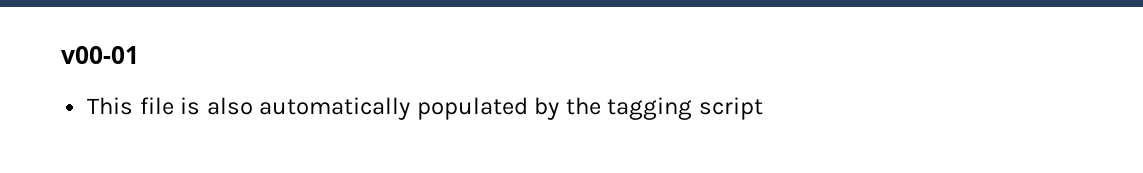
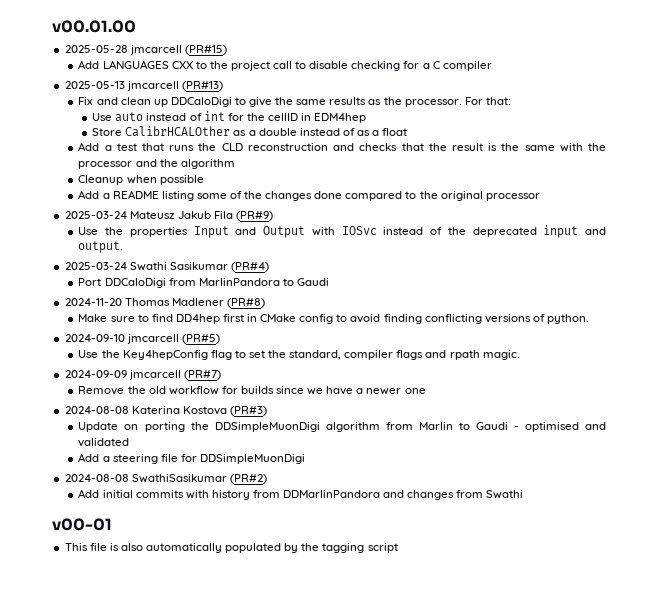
(61, 55) none -> [52,20,136,33] [64,45,227,55] [78,60,492,71] [64,81,223,91] [78,97,511,107] [92,111,367,123] [92,126,408,137] [78,142,606,152] [78,159,235,169] [78,175,204,185] [78,190,540,201] [64,211,274,221] [78,225,606,238] [78,241,124,253] [64,262,269,272] [78,278,329,288] [64,298,265,308] [78,314,589,324] [64,334,220,344] [78,350,520,360] [64,370,221,380] [78,386,426,395] [64,406,267,416] [78,422,606,432] [78,438,130,447] [78,453,305,464] [64,474,267,484] [78,489,524,500] v00.01.00 // 2025-05-28 jmcarcell (PR#15) // Add LANGUAGES CXX to the project call to disable checking for a C compiler // 2025-05-13 jmcarcell (PR#13) // Fix and clean up DDCaloDigi to give the same results as the processor. For that: // Use auto instead of int for the cellID in EDM4hep // Store CalibrHCALOther as a double instead of as a float // Add a test that runs the CLD reconstruction and checks that the result is the same with the processor and the algorithm // Cleanup when possible // Add a README listing some of the changes done compared to the original processor // 2025-03-24 Mateusz Jakub Fila (PR#9) // Use the properties Input and Output with IOSvc instead of the deprecated input and output. // 2025-03-24 Swathi Sasikumar (PR#4) // Port DDCaloDigi from MarlinPandora to Gaudi // 2024-11-20 Thomas Madlener (PR#8) // Make sure to find DD4hep first in CMake config to avoid finding conflicting versions of python. // 2024-09-10 jmcarcell (PR#5) // Use the Key4hepConfig flag to set the standard, compiler flags and rpath magic. // 2024-09-09 jmcarcell (PR#7) // Remove the old workflow for builds since we have a newer one // 2024-08-08 Katerina Kostova (PR#3) // Update on porting the DDSimpleMuonDigi algorithm from Marlin to Gaudi - optimised and validated // Add a steering file for DDSimpleMuonDigi // 2024-08-08 SwathiSasikumar (PR#2) // Add initial commits with history from DDMarlinPandora and changes from Swathi //

